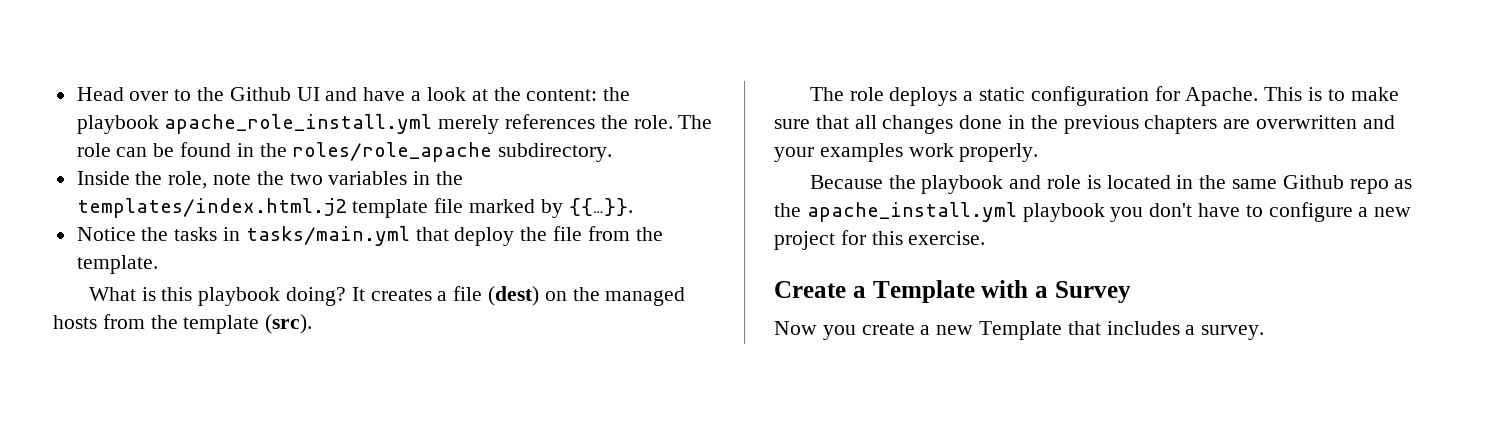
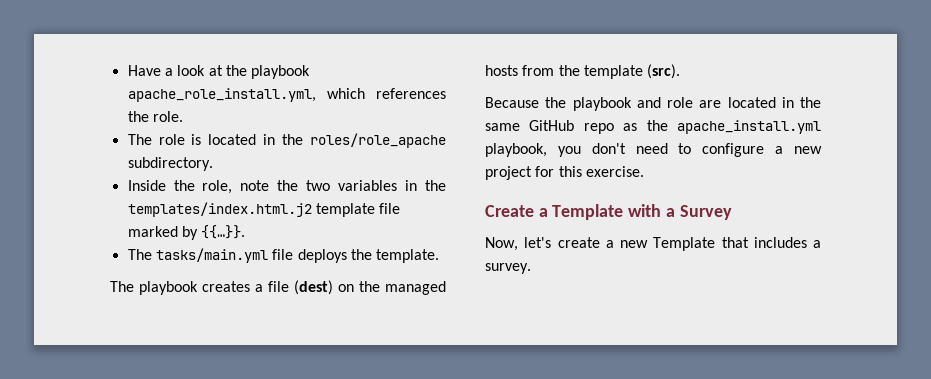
[76,87,631,101] [76,114,500,134] Head over to the Github UI and have a look at the content: the playbook apache_role_install.yml merely -> [127,65,311,79] [127,88,365,102] Have a look at the playbook apache_role_install.yml, which
[678,115,713,129] [76,142,232,157] The role can be found -> [127,134,257,145] // The role is located
[76,226,663,246] [76,255,158,274] [88,287,365,306] Notice the tasks in tasks/main.yml that deploy the file from the template. // What is this playbook doing? It -> [127,248,440,263] [110,281,198,295] The tasks/main.yml file deploys the template. // The playbook
[809,86,1399,106] [774,115,1395,134] [774,143,1039,162] // The role deploys a static configuration for Apache. This is to make sure that all changes done in the previous chapters are overwritten and your examples work properly. -> (681, 71) none
[1086,175,1101,189] is -> [699,100,722,108] are
[1282,175,1344,189] Github -> [529,120,575,131] GitHub
[1022,203,1105,222] playbook -> [485,143,547,157] playbook,
[1198,203,1241,217] have -> [635,143,668,154] need
[774,321,856,340] Now you -> [485,237,552,251] Now, let's

